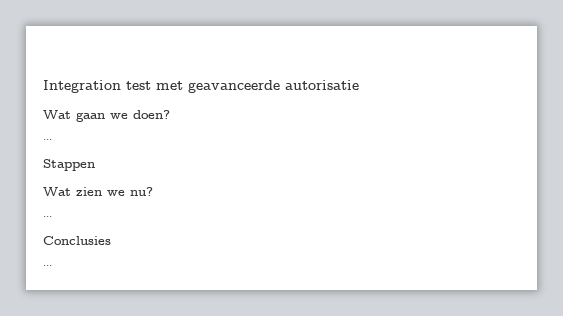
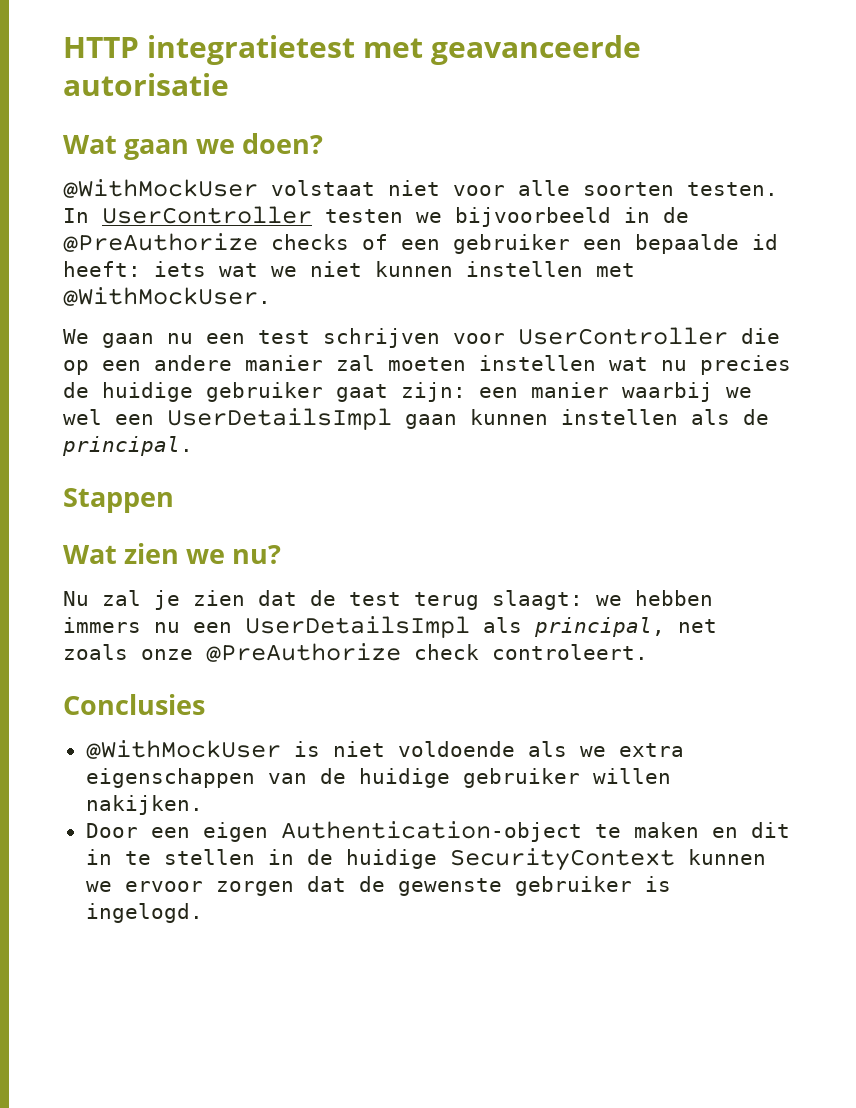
[43,80,151,93] Integration test -> [63,35,356,65] HTTP integratietest
[43,139,52,140] ... -> [63,179,778,198] [63,206,689,227] [63,233,778,254] [63,261,635,277] [63,287,271,306] [63,327,780,348] [63,355,791,375] [63,382,752,402] [63,408,769,430] [62,436,193,456] @WithMockUser volstaat niet voor alle soorten testen. In UserController testen we bijvoorbeeld in de @PreAuthorize checks of een gebruiker een bepaalde id heeft: iets wat we niet kunnen instellen met @WithMockUser. // We gaan nu een test schrijven voor UserController die op een andere manier zal moeten instellen wat nu precies de huidige gebruiker gaat zijn: een manier waarbij we wel een UserDetailsImpl gaan kunnen instellen als de principal.
[43,216,52,217] [43,236,111,245] [43,265,52,266] ... // Conclusies // ... -> [63,590,713,610] [63,616,717,638] [63,643,648,662] [63,694,205,715] [85,740,684,759] [85,768,671,788] [85,795,203,815] [85,821,790,842] [85,848,766,871] [85,876,671,896] [85,903,203,923] Nu zal je zien dat de test terug slaagt: we hebben immers nu een UserDetailsImpl als principal, net zoals onze @PreAuthorize check controleert. // Conclusies // @WithMockUser is niet voldoende als we extra eigenschappen van de huidige gebruiker willen nakijken. // Door een eigen Authentication-object te maken en dit in te stellen in de huidige SecurityContext kunnen we ervoor zorgen dat de gewenste gebruiker is ingelogd.

